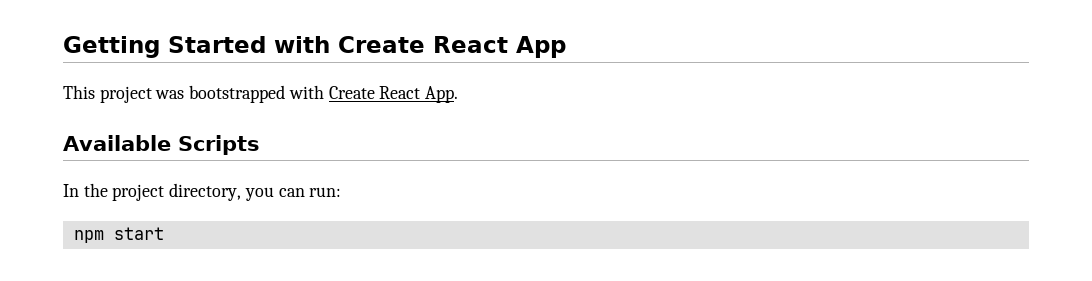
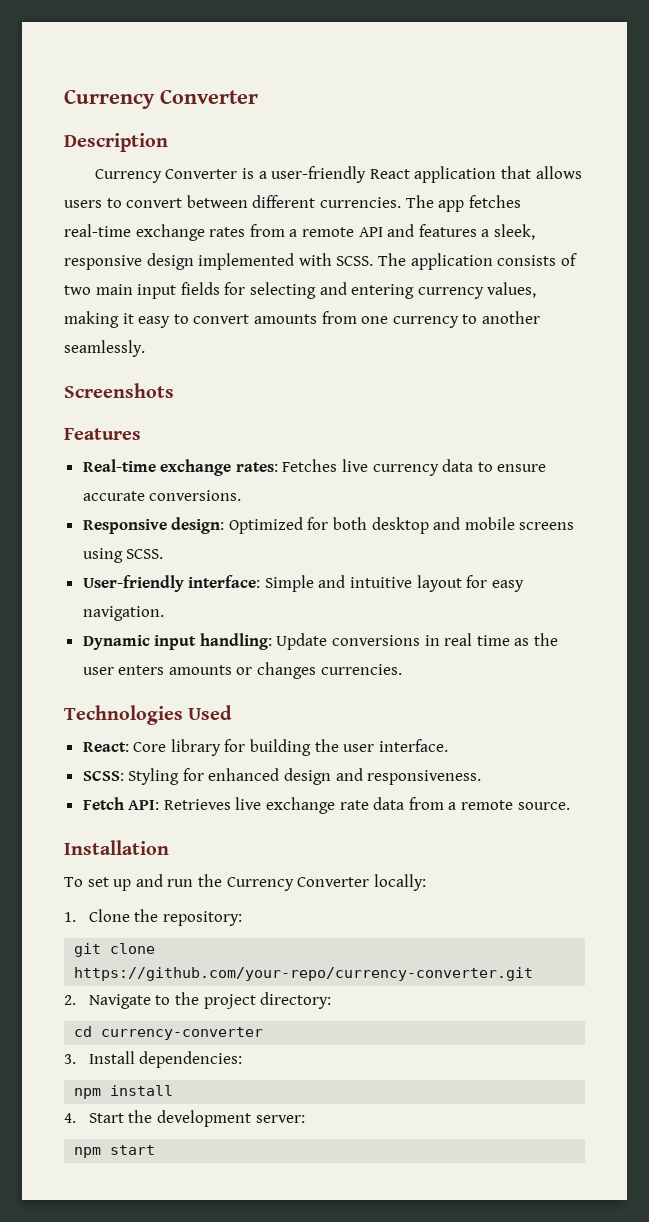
[63,36,566,58] [63,85,459,103] [63,135,260,155] [63,183,342,201] Getting Started with Create React App // This project was bootstrapped with Create React App. // Available Scripts // In the project directory, you can run: -> [64,89,258,109] [64,133,168,152] [94,166,582,183] [64,195,521,212] [64,224,535,241] [64,253,577,270] [64,282,537,299] [64,311,540,328] [64,340,145,357] [64,383,174,398] [64,428,141,440] [82,459,547,476] [82,490,242,501] [82,517,575,534] [82,548,164,563] [82,575,524,592] [82,606,164,621] [82,633,559,650] [82,662,402,679] [64,705,233,725] [82,739,448,756] [82,768,482,785] [82,797,570,814] [64,840,169,855] [64,874,426,891] [64,909,243,926] [74,943,156,957] [74,967,534,981] [64,992,332,1009] [74,1026,264,1040] [64,1051,243,1068] [74,1085,174,1099] [64,1110,305,1127] Currency Converter // Description // Currency Converter is a user-friendly React application that allows users to convert between different currencies. The app fetches real-time exchange rates from a remote API and features a sleek, responsive design implemented with SCSS. The application consists of two main input fields for selecting and entering currency values, making it easy to convert amounts from one currency to another seamlessly. // Screenshots // Features // Real-time exchange rates: Fetches live currency data to ensure accurate conversions. // Responsive design: Optimized for both desktop and mobile screens using SCSS. // User-friendly interface: Simple and intuitive layout for easy navigation. // Dynamic input handling: Update conversions in real time as the user enters amounts or changes currencies. // Technologies Used // React: Core library for building the user interface. // SCSS: Styling for enhanced design and responsiveness. // Fetch API: Retrieves live exchange rate data from a remote source. // Installation // To set up and run the Currency Converter locally: // 1. Clone the repository: // git clone https://github.com/your-repo/currency-converter.git // 2. Navigate to the project directory: // cd currency-converter // 3. Install dependencies: // npm install // 4. Start the development server:

